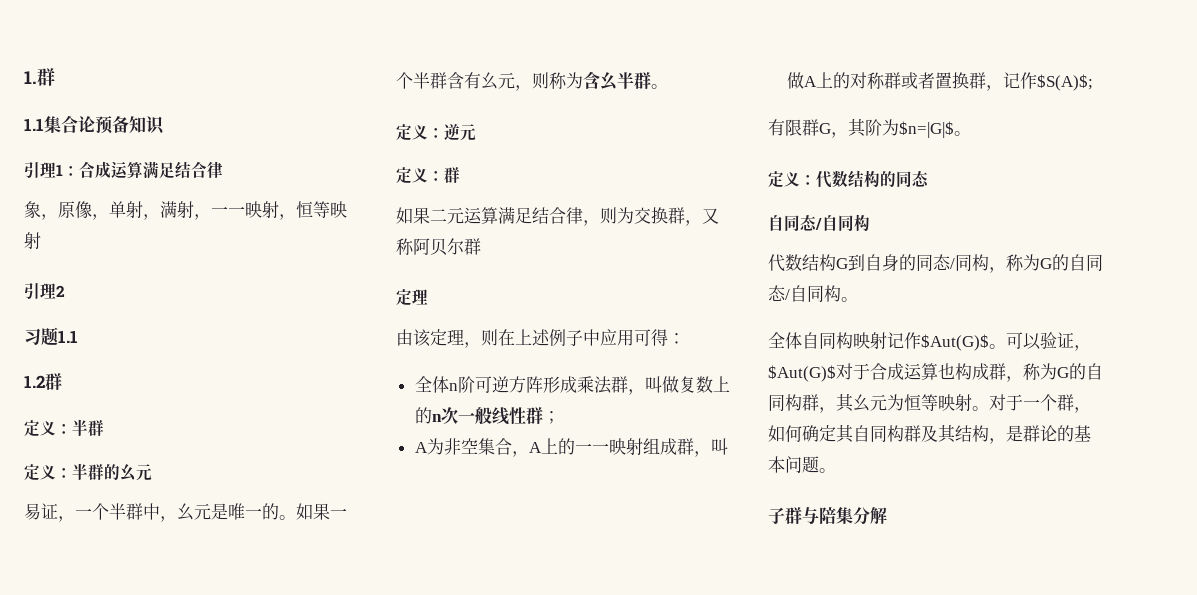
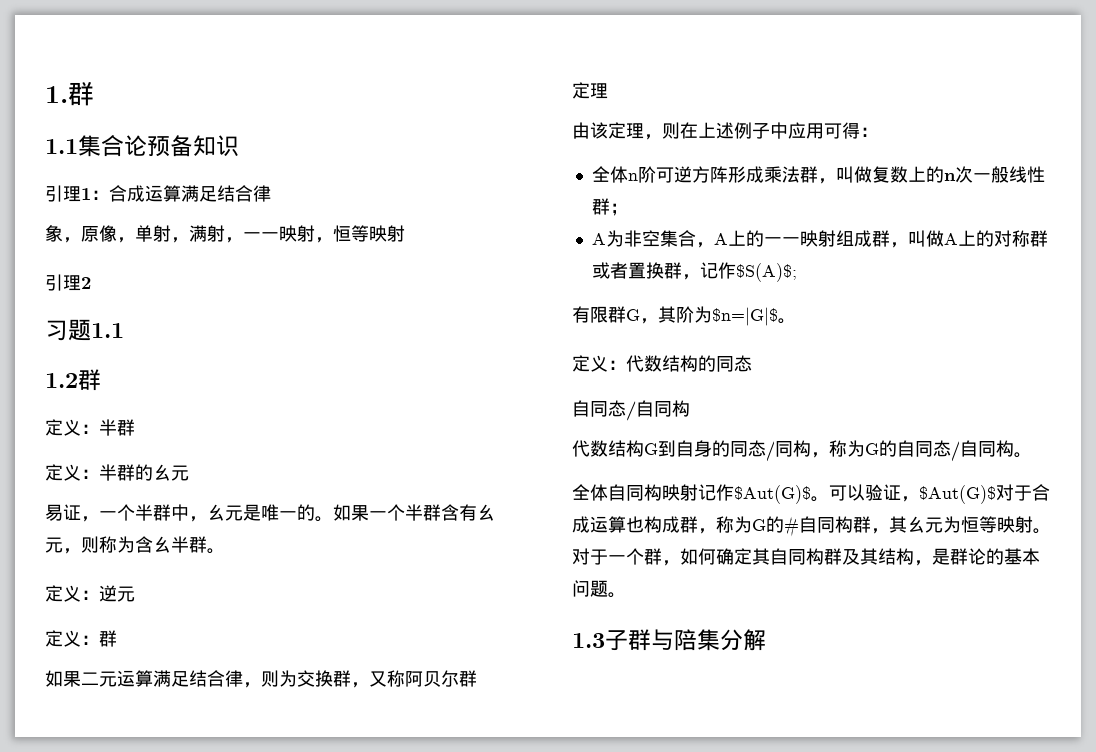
(1086, 371) none -> [784,516,799,537] #
(836, 470) none -> [572,633,605,648] 1.3

